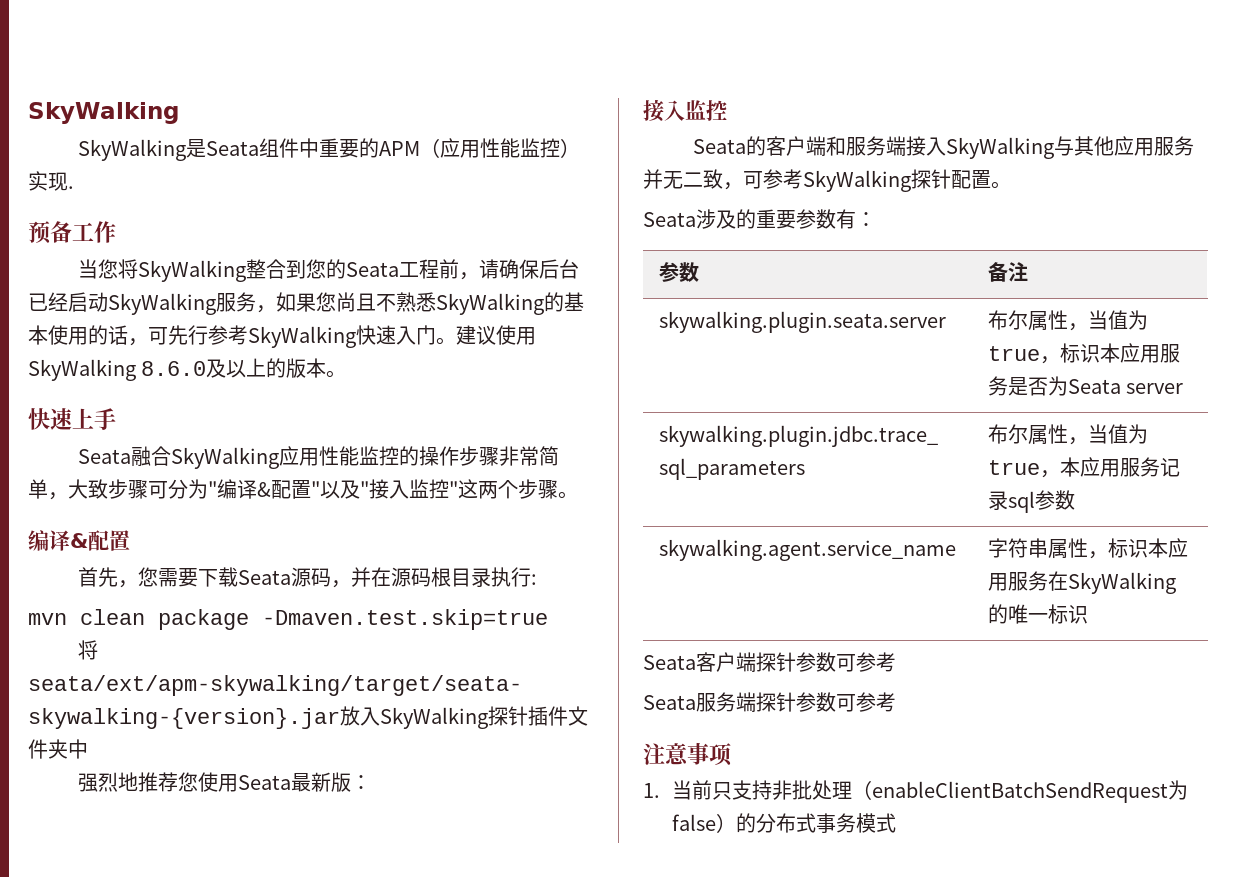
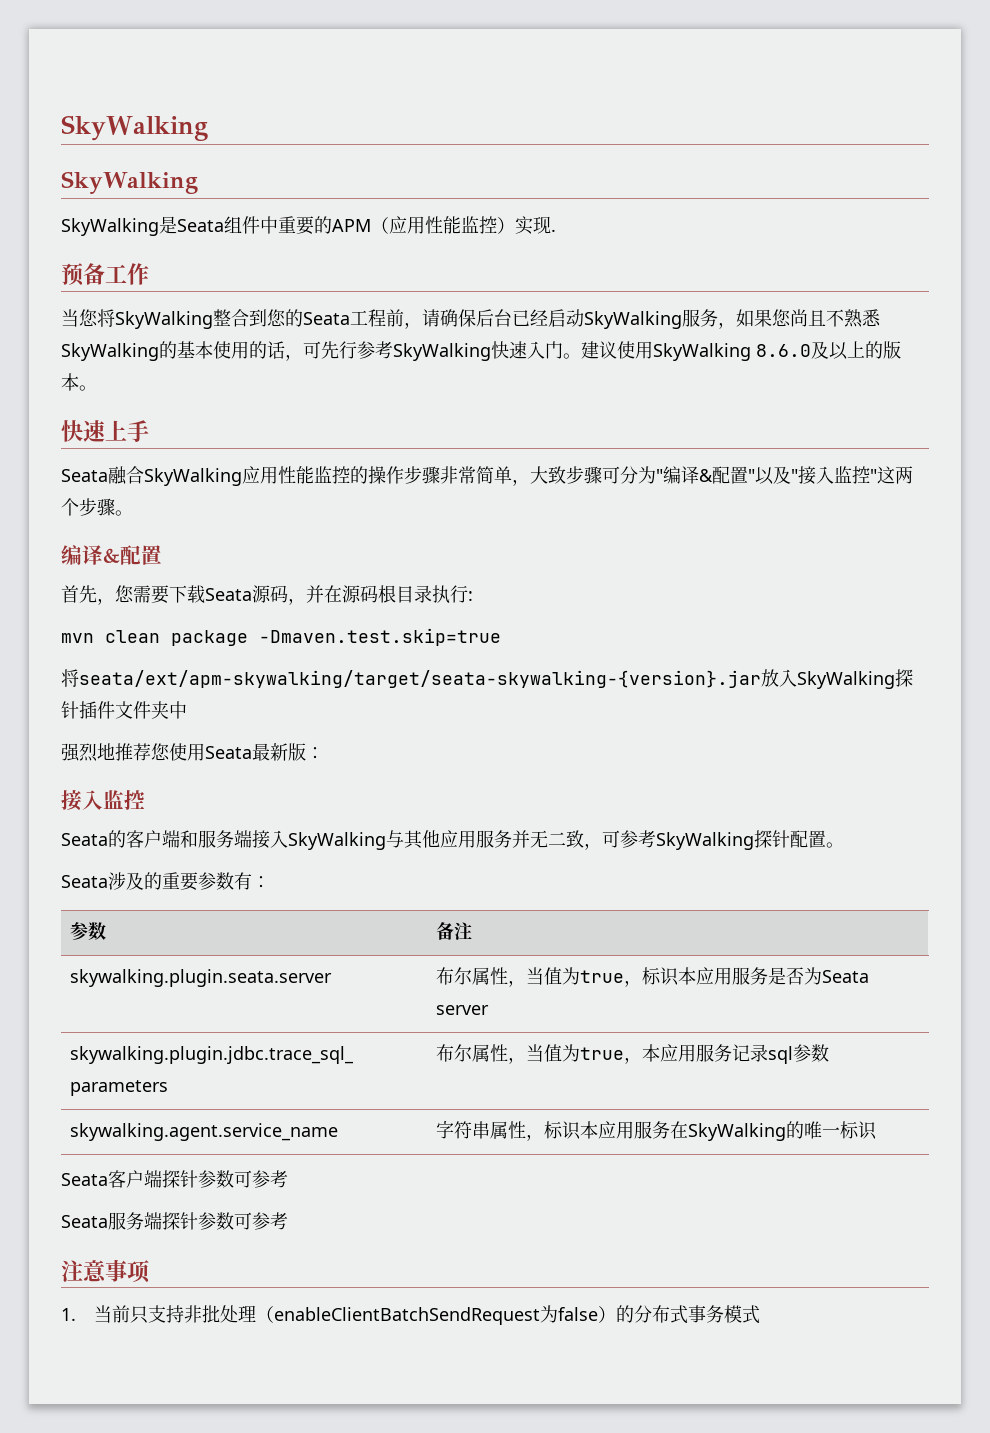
[28,102,179,124] [77,139,186,161] SkyWalking // SkyWalking -> [61,115,208,141] [61,171,198,194] [61,218,159,236] SkyWalking // SkyWalking // SkyWalking

